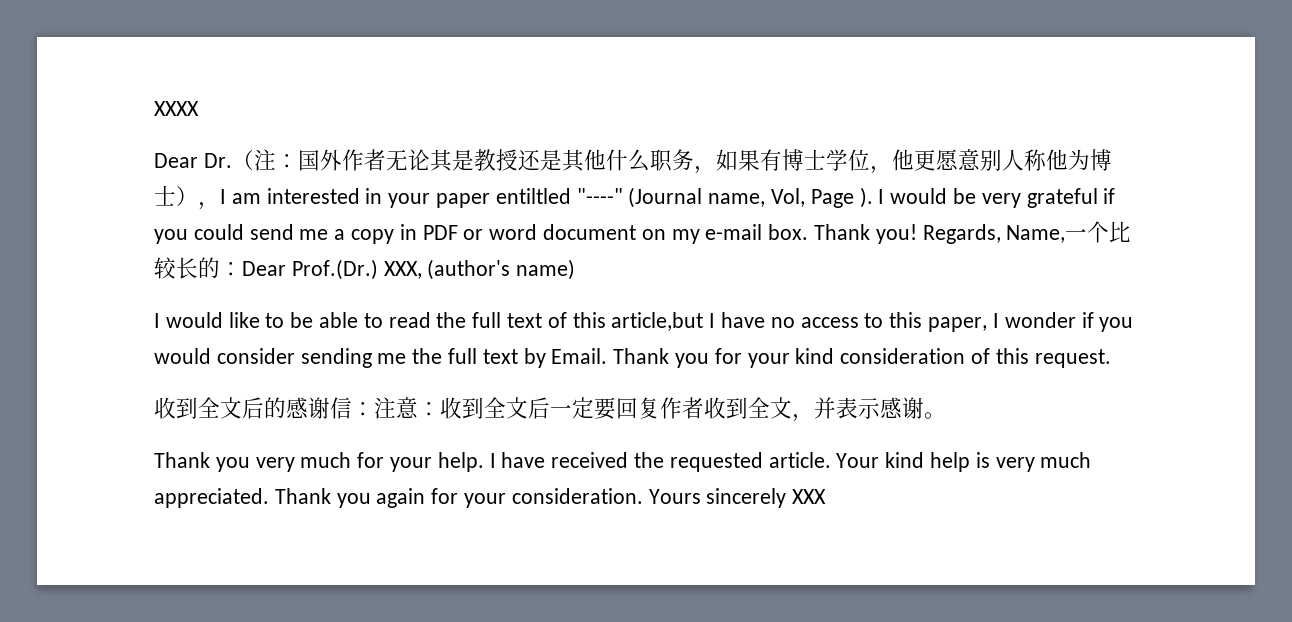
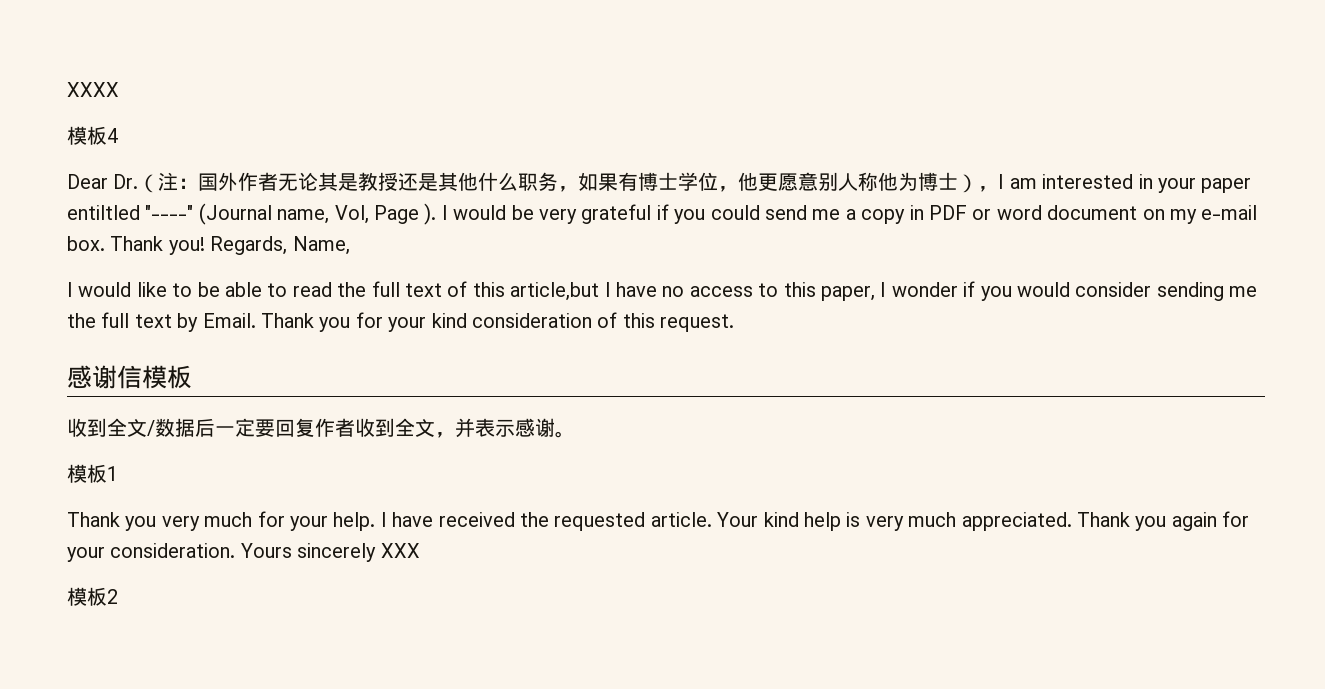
(199, 108) none -> [67,126,118,145] // 模板4
[1065,221,1132,243] [154,257,576,280] 一个比较长的：Dear Prof.(Dr.) XXX, (author's name) -> (350, 245) none
[154,397,528,419] // 收到全文后的感谢信：注意：收到全文 -> [67,365,192,389] [67,418,195,437] // 感谢信模板 // 收到全文/数据
(946, 415) none -> [67,464,118,483] // 模板1
(827, 496) none -> [67,587,118,606] // 模板2

